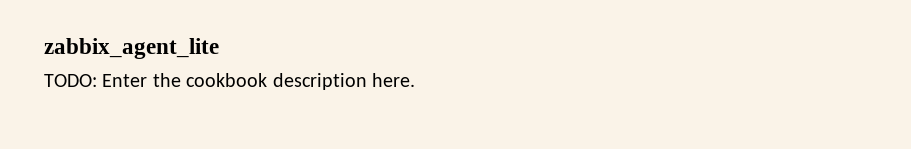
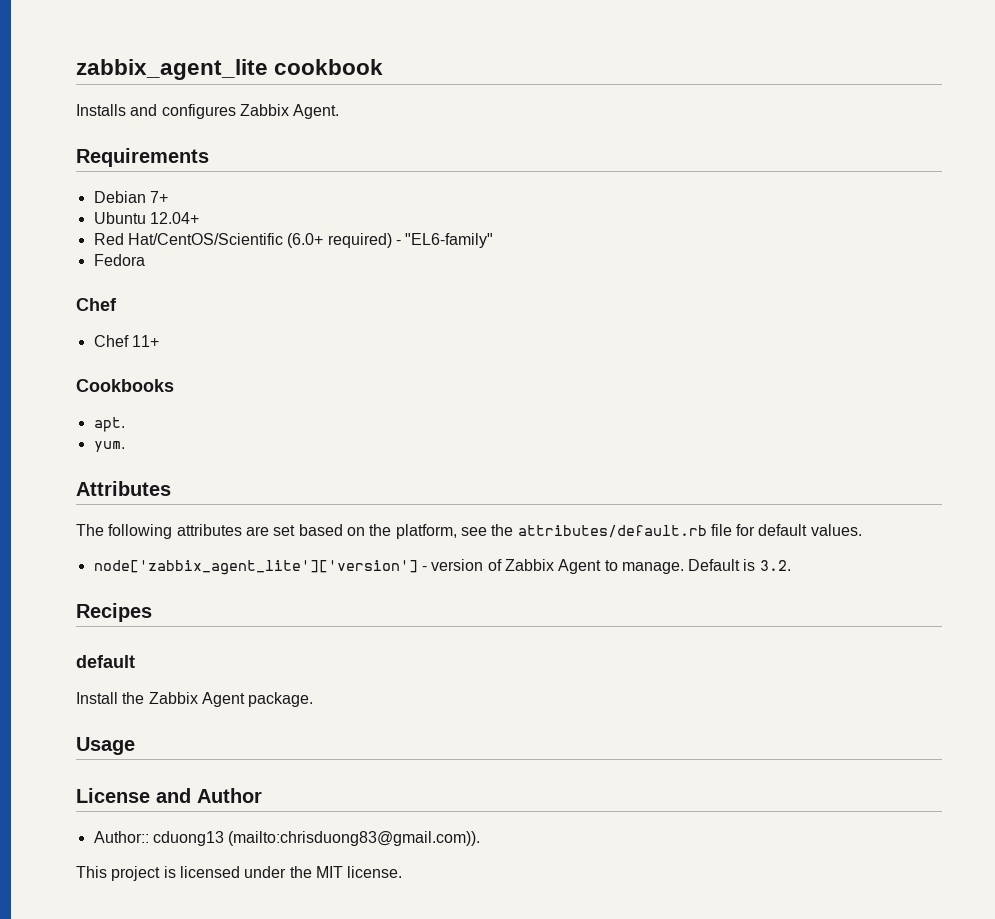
[44,73,415,90] // TODO: Enter the cookbook description here. -> [274,59,384,75] [76,104,340,119] [76,148,209,167] [93,191,168,203] [93,212,199,224] [93,233,494,248] [93,254,145,266] [76,298,117,311] [93,335,159,347] [76,379,174,392] [93,417,125,432] [93,441,125,452] [76,481,171,496] [76,524,862,539] [93,559,791,575] [76,603,152,622] [76,655,135,668] [76,692,314,707] [76,737,135,755] [76,788,262,803] [93,831,481,846] [76,866,403,881] cookbook // Installs and configures Zabbix Agent. // Requirements // Debian 7+ // Ubuntu 12.04+ // Red Hat/CentOS/Scientific (6.0+ required) - "EL6-family" // Fedora // Chef // Chef 11+ // Cookbooks // apt. // yum. // Attributes // The following attributes are set based on the platform, see the attributes/default.rb file for default values. // node['zabbix_agent_lite']['version'] - version of Zabbix Agent to manage. Default is 3.2. // Recipes // default // Install the Zabbix Agent package. // Usage // License and Author // Author:: cduong13 (mailto:chrisduong83@gmail.com)). // This project is licensed under the MIT license.

